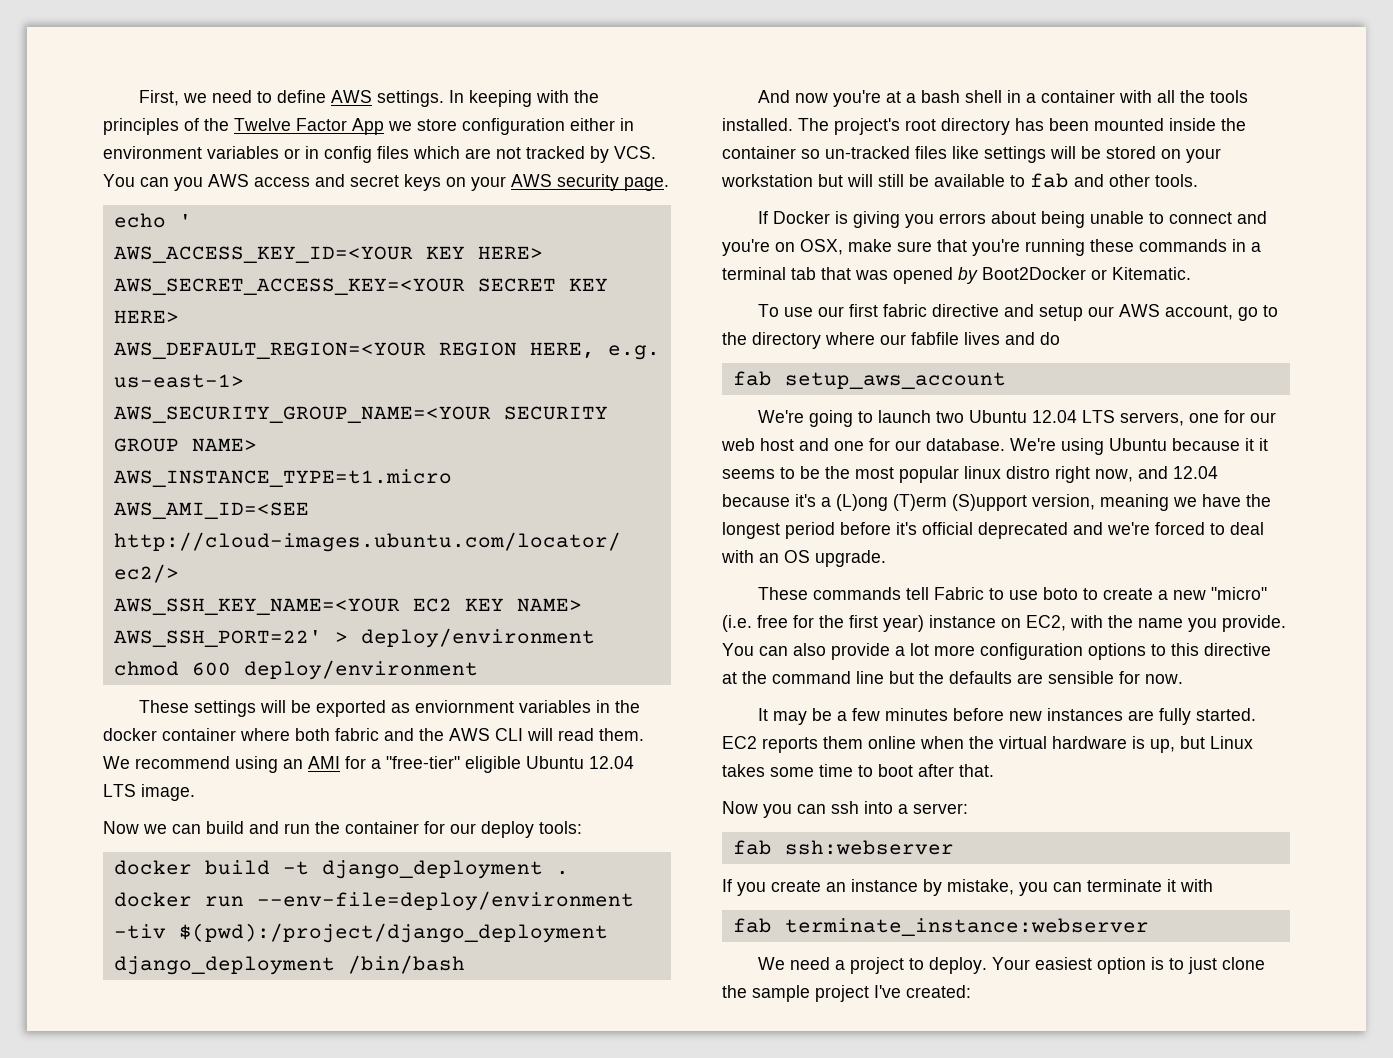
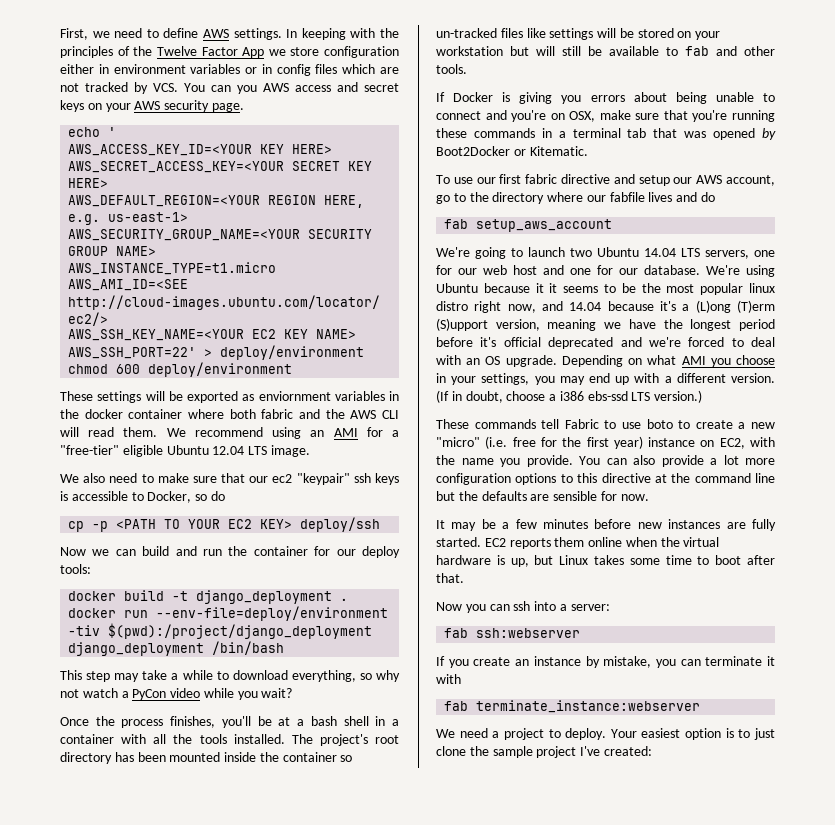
(195, 792) none -> [60,473,399,485] [60,491,225,503] [68,517,381,532] // We also need to make sure that our ec2 "keypair" ssh keys is accessible to Docker, so do // cp -p <PATH TO YOUR EC2 KEY> deploy/ssh
[758,90,882,107] And now you're -> [60,670,400,682] [60,688,293,700] [60,716,272,728] This step may take a while to download everything, so why not watch a PyCon video while you wait? // Once the process finishes, you'll be
[1032,410,1078,423] 12.04 -> [644,248,676,257] 14.04
[1173,466,1218,479] 12.04 -> [569,302,602,311] 14.04
(886, 558) none -> [561,355,775,367] [436,373,775,385] [436,390,703,403] Depending on what AMI you choose in your settings, you may end up with a different version. (If in doubt, choose a i386 ebs-ssd LTS version.)

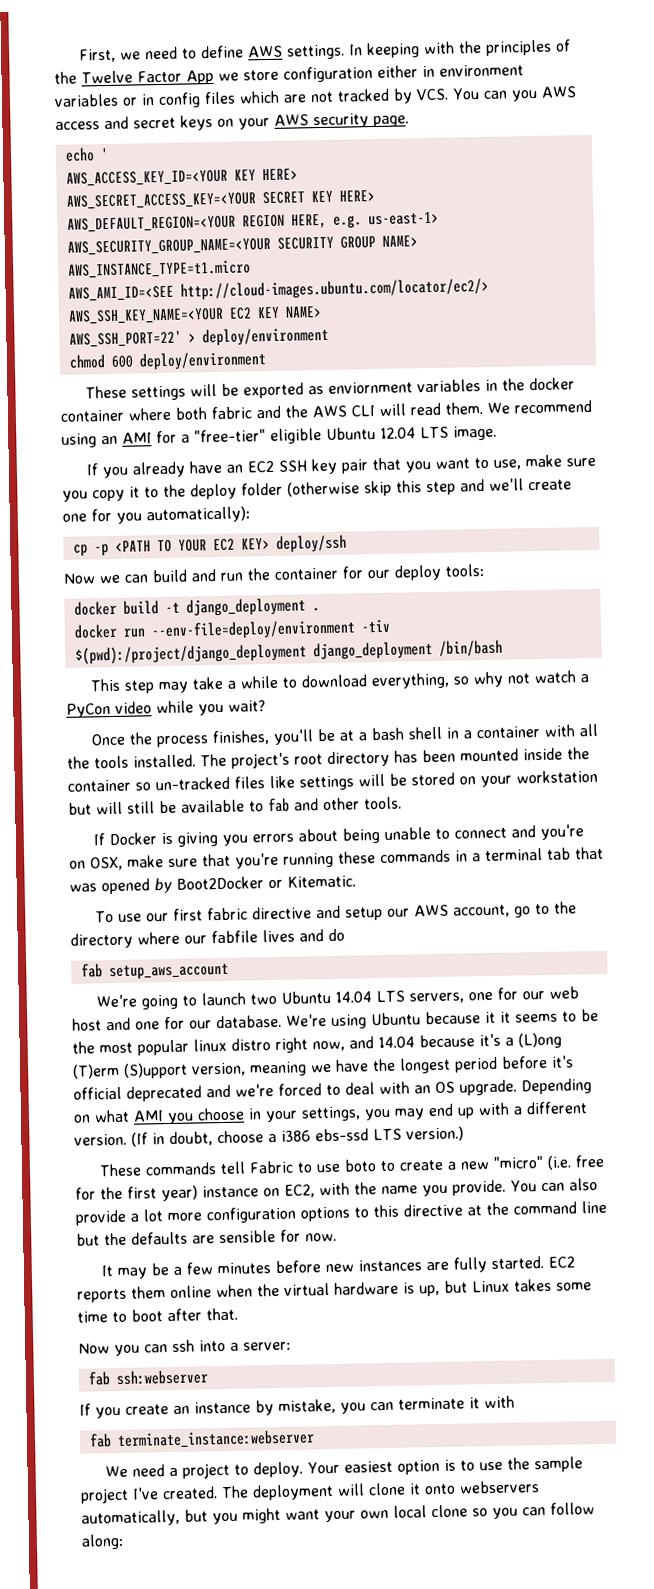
[60,473,399,485] [60,491,225,503] We also need to make sure that our ec2 "keypair" ssh keys is accessible to Docker, so do -> [86,454,597,479] [62,478,572,502] [62,506,250,524] If you already have an EC2 SSH key pair that you want to use, make sure you copy it to the deploy folder (otherwise skip this step and we'll create one for you automatically):
[753,728,775,740] [436,746,466,756] just clone -> [479,1461,504,1471] use
[603,746,652,756] created: -> [162,1480,540,1501] [81,1502,595,1527] [81,1533,124,1550] created. The deployment will clone it onto webservers automatically, but you might want your own local clone so you can follow along:

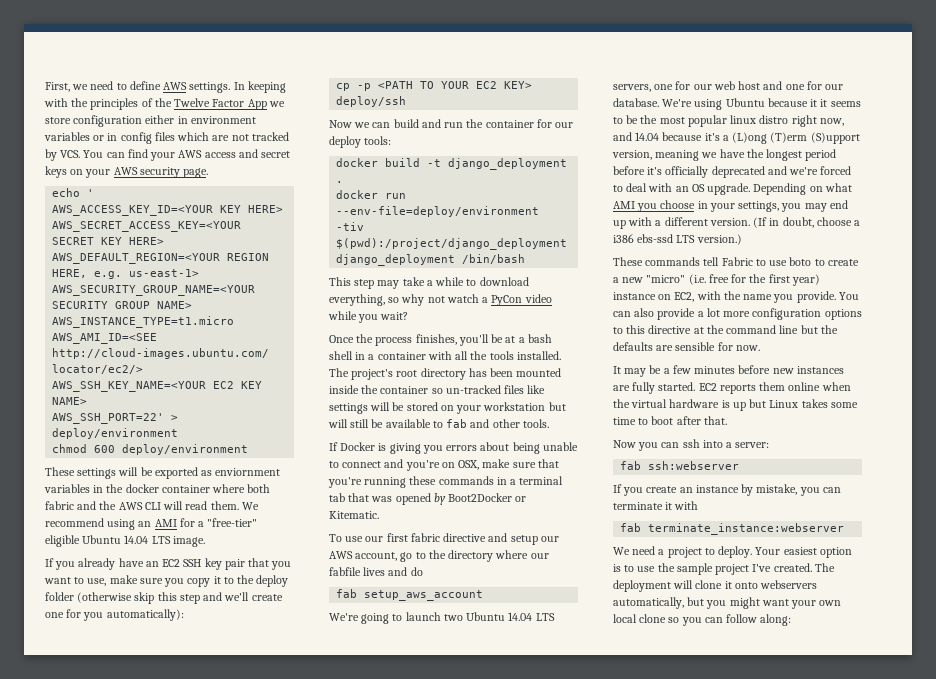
[510,89,538,102] you -> [127,149,176,161] find your
[380,427,416,439] 12.04 -> [124,535,149,544] 14.04
[73,1086,122,1100] official -> [665,166,709,178] officially
[419,1284,440,1297] up, -> [732,402,746,411] up

